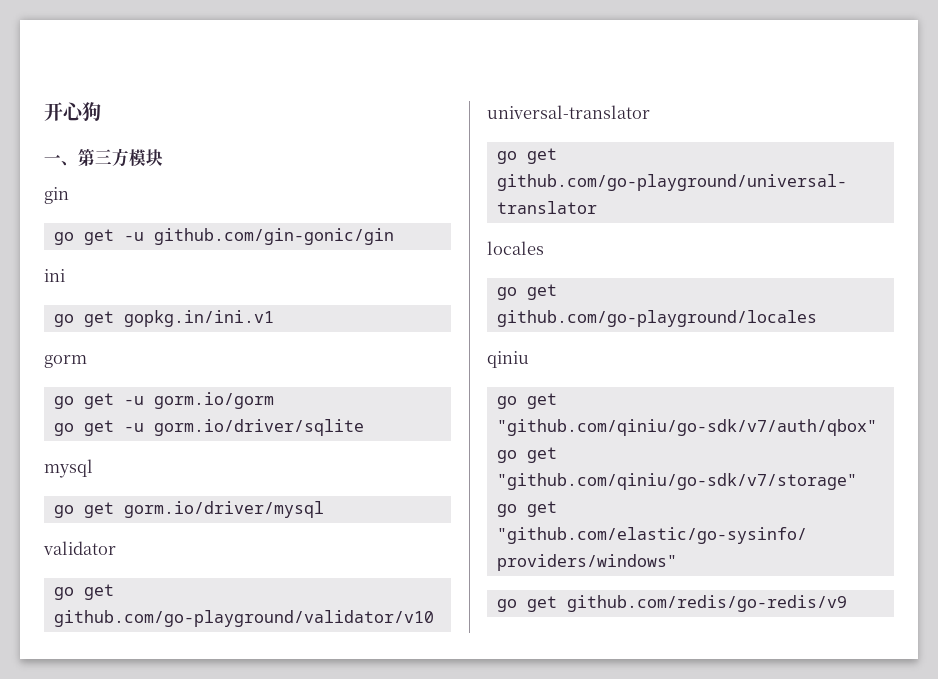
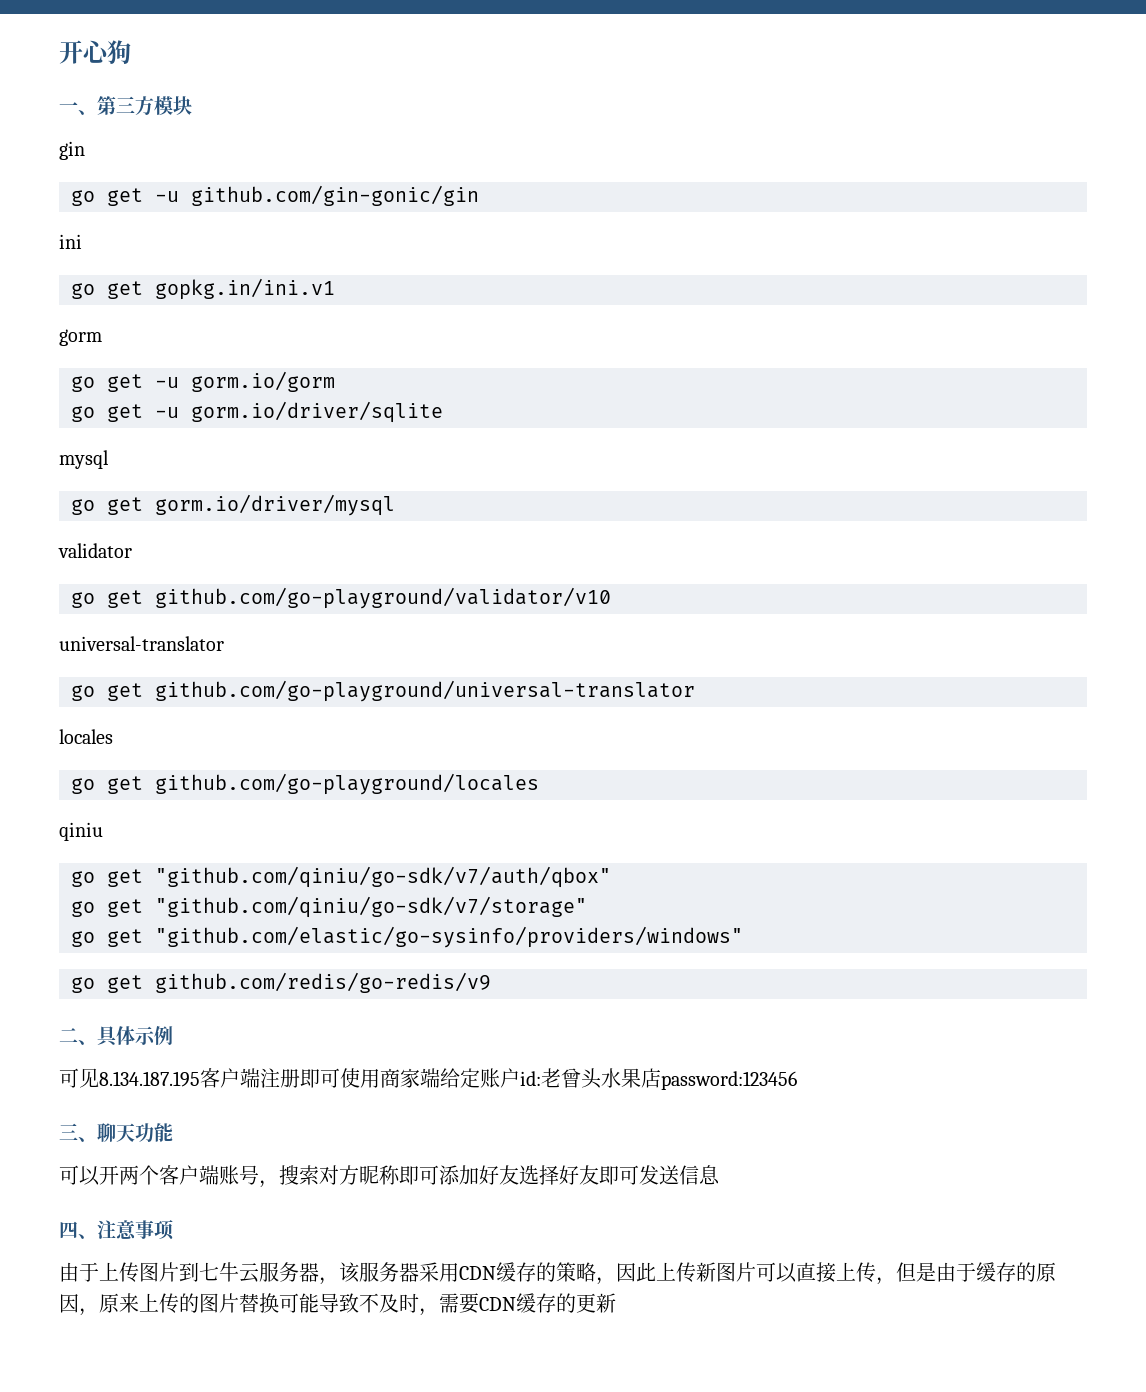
(847, 603) none -> [59,1026,173,1047] [59,1068,797,1090] [59,1123,173,1142] [59,1165,720,1188] [59,1220,174,1240] [59,1262,1056,1285] [59,1293,616,1316] // 二、具体示例 // 可见8.134.187.195客户端注册即可使用商家端给定账户id:老曾头水果店password:123456 // 三、聊天功能 // 可以开两个客户端账号，搜索对方昵称即可添加好友选择好友即可发送信息 // 四、注意事项 // 由于上传图片到七牛云服务器，该服务器采用CDN缓存的策略，因此上传新图片可以直接上传，但是由于缓存的原因，原来上传的图片替换可能导致不及时，需要CDN缓存的更新

